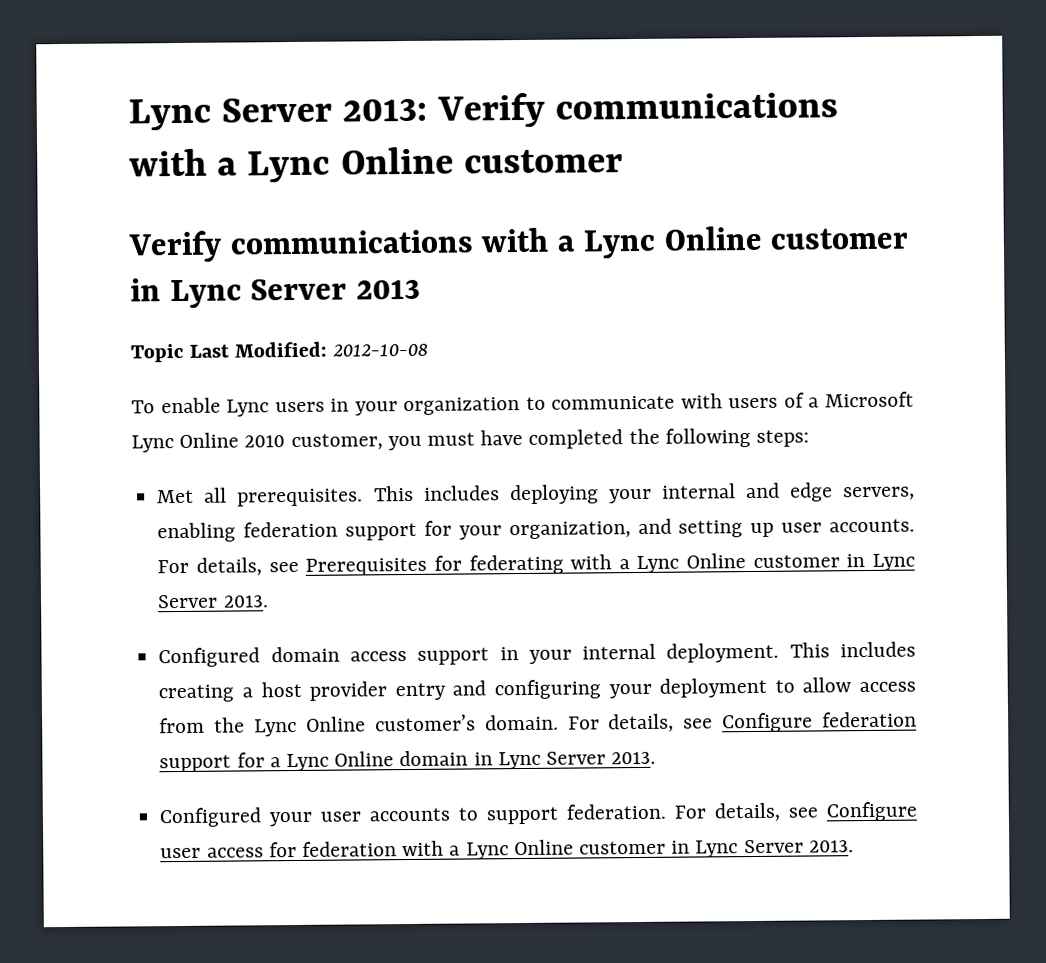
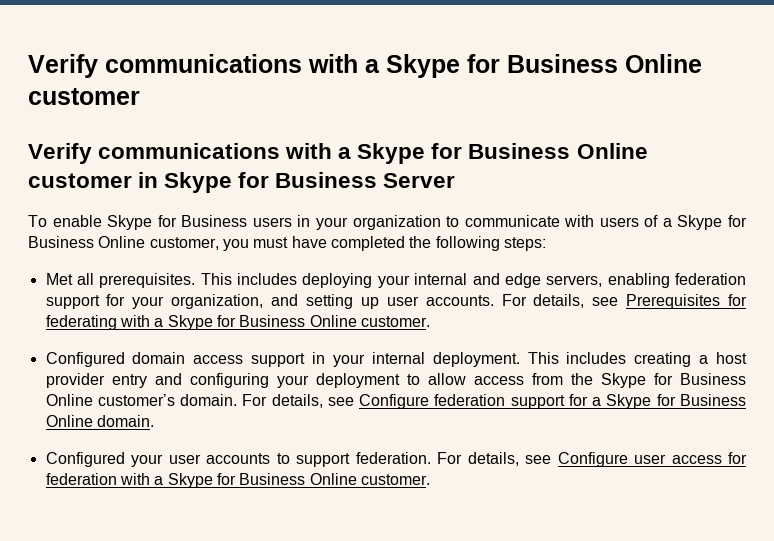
[128,92,838,131] [129,148,331,183] Lync Server 2013: Verify communications with a Lync -> [28,54,618,78] Verify communications with a Skype for Business
[582,225,909,259] [130,278,422,309] [130,341,428,363] Lync Online customer in Lync Server 2013 // Topic Last Modified: 2012-10-08 -> [357,143,648,164] [28,172,456,193] Skype for Business Online customer in Skype for Business Server
[226,399,270,417] Lync -> [107,215,248,230] Skype for Business
[825,391,915,408] [131,432,286,453] Microsoft Lync Online 2010 -> [677,215,747,230] [28,236,146,248] Skype for Business Online
[636,553,915,574] [157,594,269,609] Lync Online customer in Lync Server 2013. -> [167,315,430,330] Skype for Business Online customer.
[254,718,298,737] Lync -> [600,373,747,388] Skype for Business
[285,750,657,772] Lync Online domain in Lync Server 2013. -> [606,394,746,409] [45,415,154,427] Skype for Business Online domain.
[465,839,854,860] Lync Online customer in Lync Server 2013. -> [167,473,430,488] Skype for Business Online customer.

